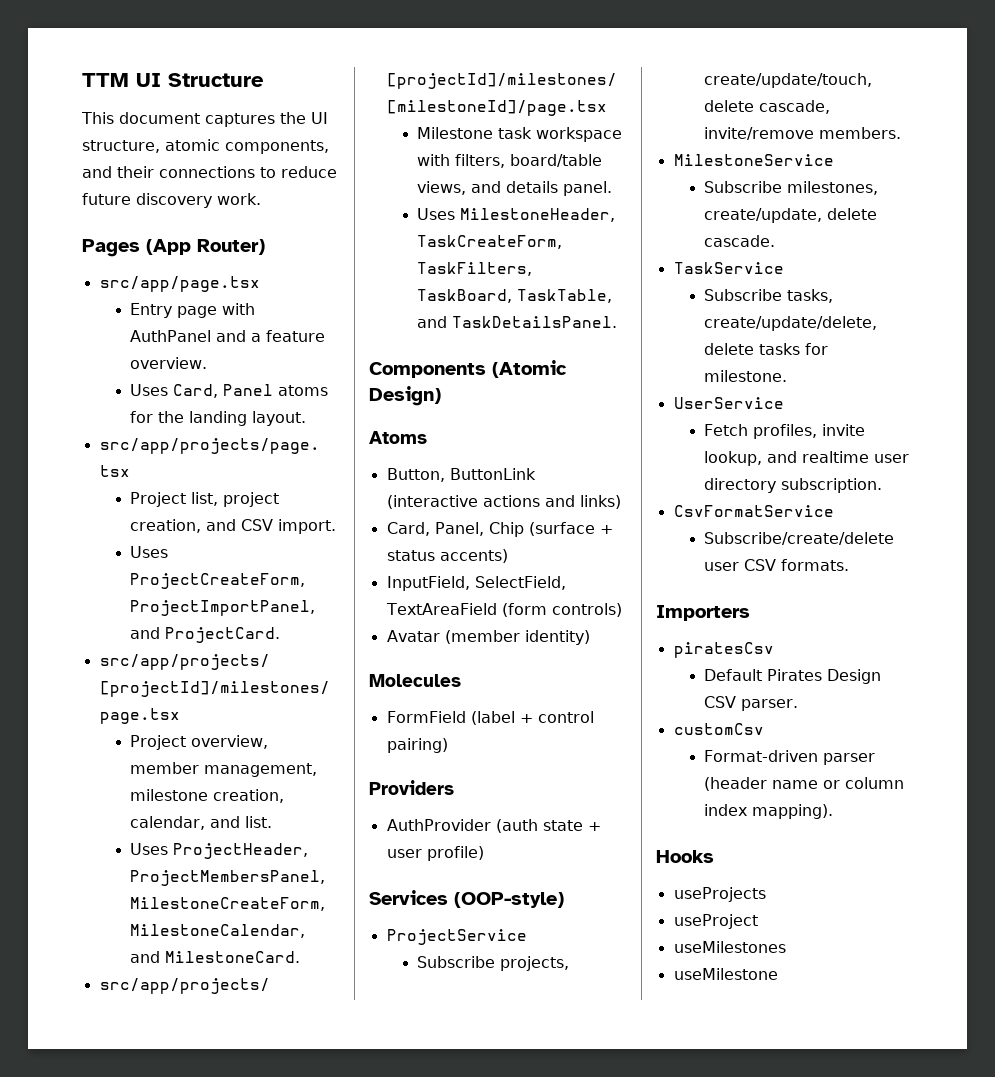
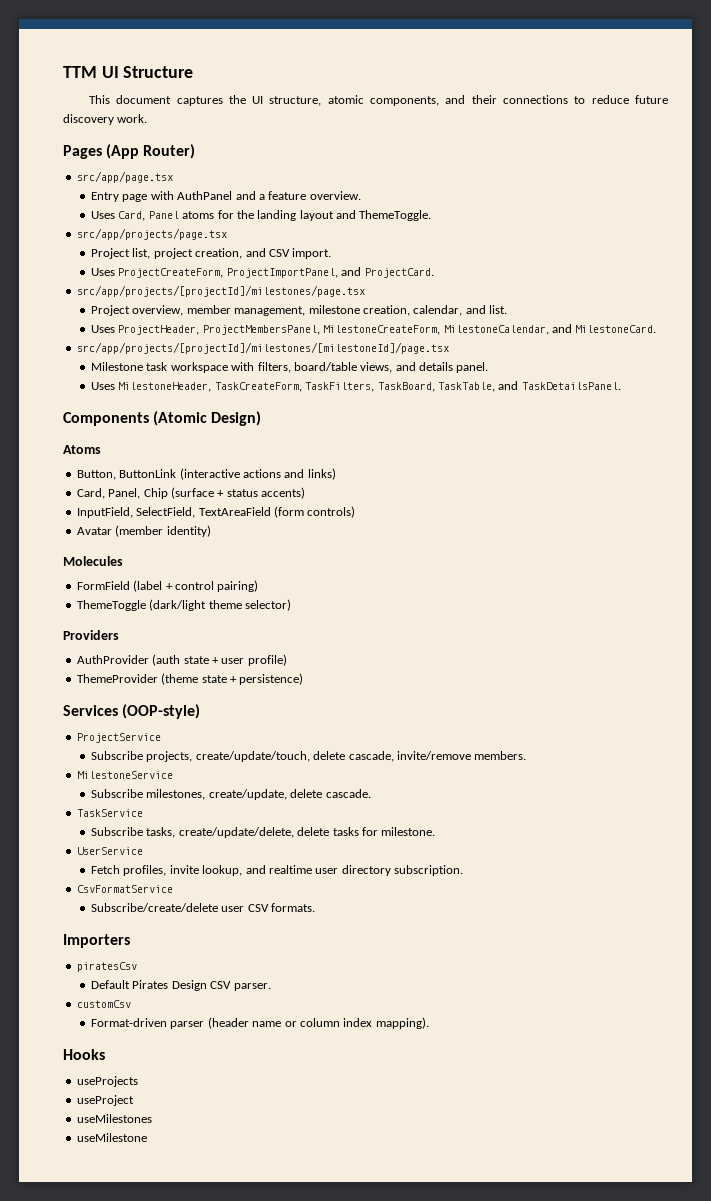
[252,411,307,426] layout. -> [299,210,432,221] layout and ThemeToggle.
(448, 745) none -> [76,599,291,611] // ThemeToggle (dark/light theme selector)
(484, 853) none -> [76,673,304,685] // ThemeProvider (theme state + persistence)

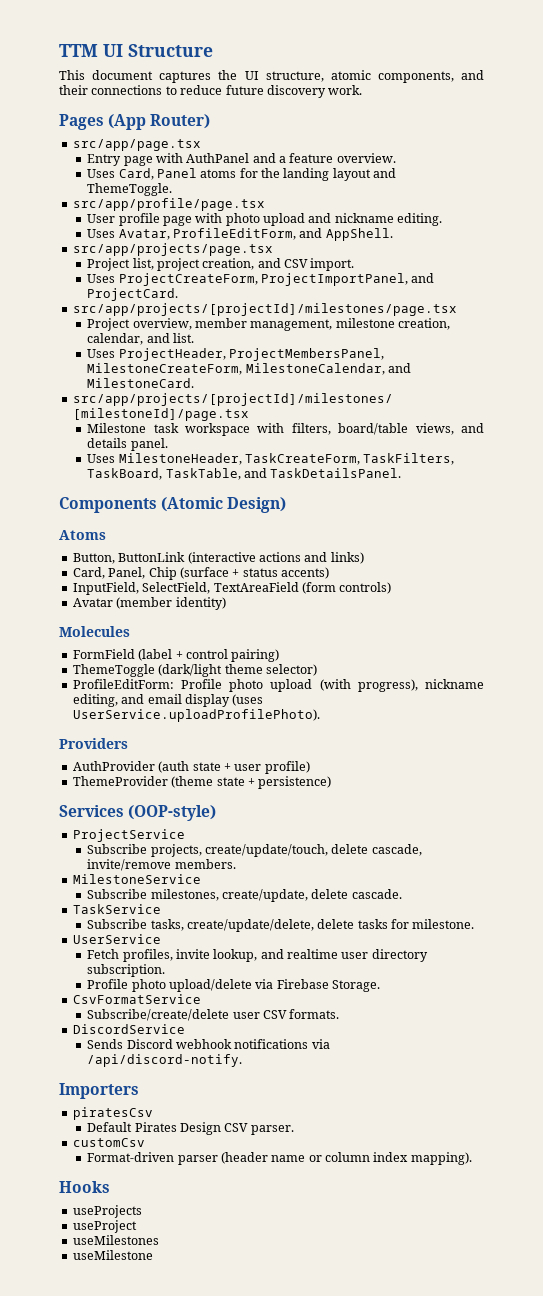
(432, 215) none -> [72,198,265,211] [87,213,443,226] [87,228,393,241] // src/app/profile/page.tsx // User profile page with photo upload and nickname editing. // Uses Avatar, ProfileEditForm, and AppShell.
(291, 605) none -> [72,679,484,692] [72,694,264,707] [72,709,320,722] // ProfileEditForm: Profile photo upload (with progress), nickname editing, and email display (uses UserService.uploadProfilePhoto).
(464, 870) none -> [87,979,381,992] // Profile photo upload/delete via Firebase Storage.
(316, 907) none -> [72,1024,185,1034] [87,1039,330,1049] [87,1054,243,1067] // DiscordService // Sends Discord webhook notifications via /api/discord-notify.

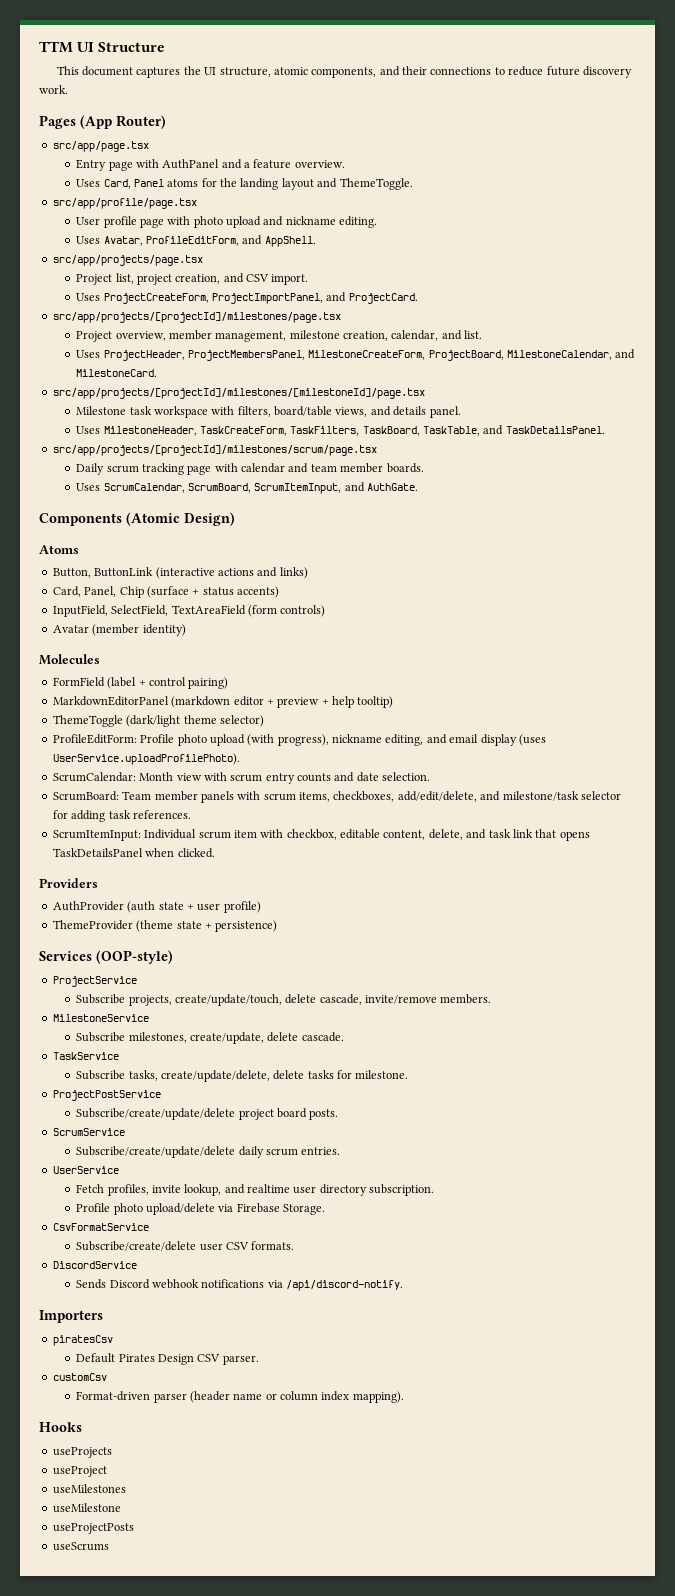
(243, 369) none -> [428,350,504,361] ProjectBoard,
(402, 473) none -> [52,445,377,456] [76,463,424,475] [76,482,419,494] // src/app/projects/[projectId]/milestones/scrum/page.tsx // Daily scrum tracking page with calendar and team member boards. // Uses ScrumCalendar, ScrumBoard, ScrumItemInput, and AuthGate.
(280, 655) none -> [52,696,394,708] // MarkdownEditorPanel (markdown editor + preview + help tooltip)
(320, 715) none -> [52,772,431,784] [52,791,621,803] [52,810,191,822] [52,829,590,841] [52,848,215,858] // ScrumCalendar: Month view with scrum entry counts and date selection. // ScrumBoard: Team member panels with scrum items, checkboxes, add/edit/delete, and milestone/task selector for adding task references. // ScrumItemInput: Individual scrum item with checkbox, editable content, delete, and task link that opens TaskDetailsPanel when clicked.
(475, 924) none -> [52,1090,161,1101] [76,1108,339,1120] [52,1128,125,1136] [76,1146,341,1158] // ProjectPostService // Subscribe/create/update/delete project board posts. // ScrumService // Subscribe/create/update/delete daily scrum entries.
(153, 1255) none -> [52,1523,134,1534] [52,1542,109,1551] // useProjectPosts // useScrums

